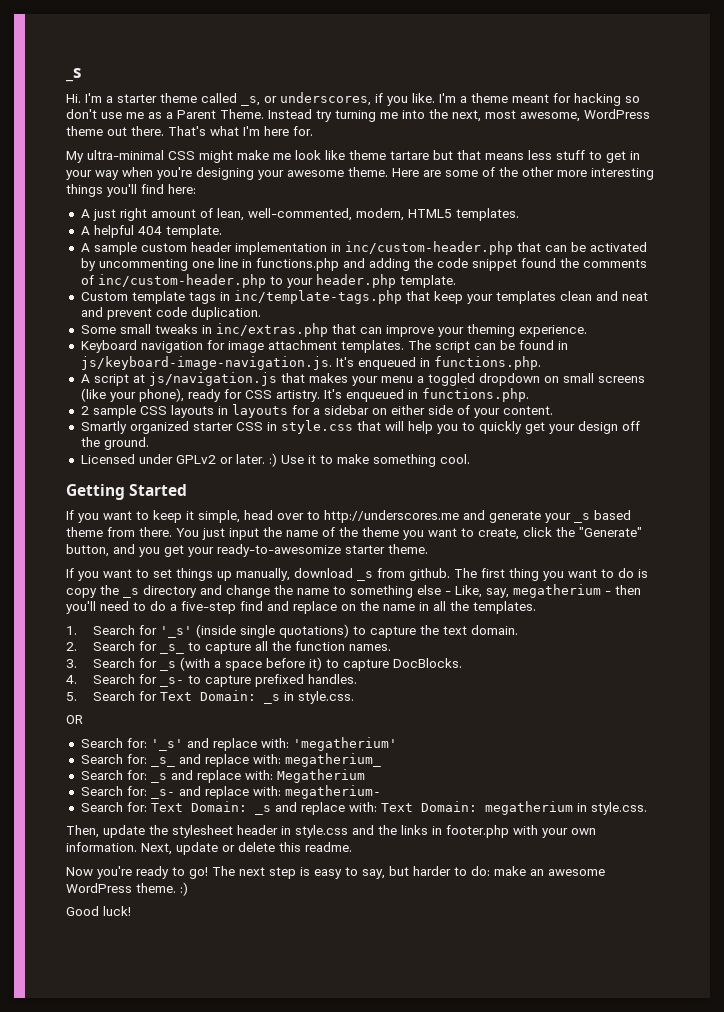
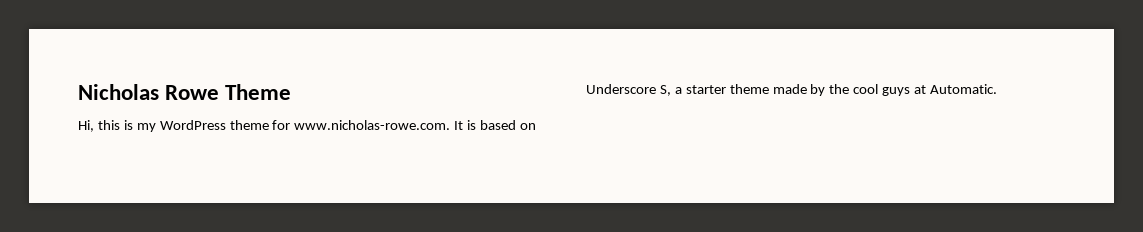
[65,68,81,82] [66,92,640,106] [66,109,650,122] [66,126,313,136] [66,150,640,163] [66,167,654,180] [66,184,196,197] [80,208,519,221] [80,225,222,238] [80,241,647,255] [80,258,647,271] [80,274,456,288] [80,290,648,304] [80,307,261,320] [80,323,587,337] [80,340,568,353] [80,356,541,370] [80,372,645,386] [80,388,529,402] [80,404,553,418] [80,420,640,434] [80,437,149,450] [80,453,470,467] [66,484,188,500] [66,510,631,523] [66,527,642,540] [66,544,428,557] [66,568,648,581] [66,584,641,598] [66,601,536,614] [66,624,518,638] [66,641,391,654] [66,657,462,671] [66,674,357,687] [66,690,354,704] [66,715,83,724] [80,737,397,751] [80,753,381,767] [80,769,365,783] [80,785,381,799] [80,801,647,815] [66,825,596,838] [66,842,352,855] [66,866,605,879] [66,882,188,896] [66,906,131,916] _s // Hi. I'm a starter theme called _s, or underscores, if you like. I'm a theme meant for hacking so don't use me as a Parent Theme. Instead try turning me into the next, most awesome, WordPress theme out there. That's what I'm here for. // My ultra-minimal CSS might make me look like theme tartare but that means less stuff to get in your way when you're designing your awesome theme. Here are some of the other more interesting things you'll find here: // A just right amount of lean, well-commented, modern, HTML5 templates. // A helpful 404 template. // A sample custom header implementation in inc/custom-header.php that can be activated by uncommenting one line in functions.php and adding the code snippet found the comments of inc/custom-header.php to your header.php template. // Custom template tags in inc/template-tags.php that keep your templates clean and neat and prevent code duplication. // Some small tweaks in inc/extras.php that can improve your theming experience. // Keyboard navigation for image attachment templates. The script can be found in js/keyboard-image-navigation.js. It's enqueued in functions.php. // A script at js/navigation.js that makes your menu a toggled dropdown on small screens (like your phone), ready for CSS artistry. It's enqueued in functions.php. // 2 sample CSS layouts in layouts for a sidebar on either side of your content. // Smartly organized starter CSS in style.css that will help you to quickly get your design off the ground. // Licensed under GPLv2 or later. :) Use it to make something cool. // Getting Started // If you want to keep it simple, head over to http://underscores.me and generate your _s based theme from there. You just input the name of the theme you want to create, click the "Generate" button, and you get your ready-to-awesomize starter theme. // If you want to set things up manually, download _s from github. The first thing you want to do is copy the _s directory and change the name to something else - Like, say, megatherium - then you'll need to do a five-step find and replace on the name in all the templates. // 1. Search for '_s' (inside single quotations) to capture the text domain. // 2. Search for _s_ to capture all the function names. // 3. Search for _s (with a space before it) to capture DocBlocks. // 4. Search for _s- to capture prefixed handles. // 5. Search for Text Domain: _s in style.css. // OR // Search for: '_s' and replace with: 'megatherium' // Search for: _s_ and replace with: megatherium_ // Search for: _s and replace with: Megatherium // Search for: _s- and replace with: megatherium- // Search for: Text Domain: _s and replace with: Text Domain: megatherium in style.css. // Then, update the stylesheet header in style.css and the links in footer.php with your own information. Next, update or delete this readme. // Now you're ready to go! The next step is easy to say, but harder to do: make an awesome WordPress theme. :) // Good luck! -> [78,84,292,100] [78,120,537,132] [586,84,998,96] Nicholas Rowe Theme // Hi, this is my WordPress theme for www.nicholas-rowe.com. It is based on Underscore S, a starter theme made by the cool guys at Automatic.

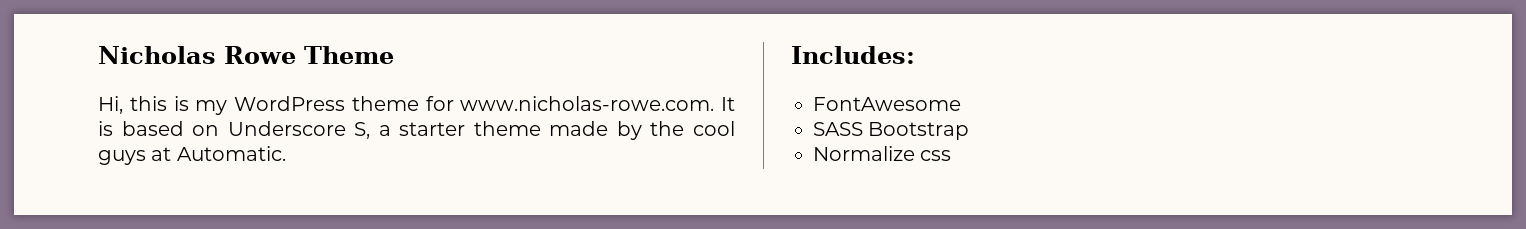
(998, 89) none -> [791,46,915,64] [813,97,961,111] [813,122,970,140] [813,146,952,161] // Includes: // FontAwesome // SASS Bootstrap // Normalize css

